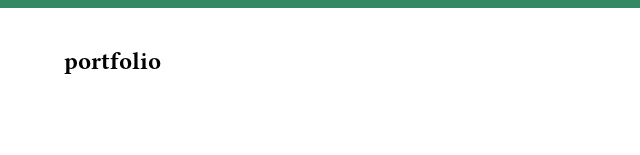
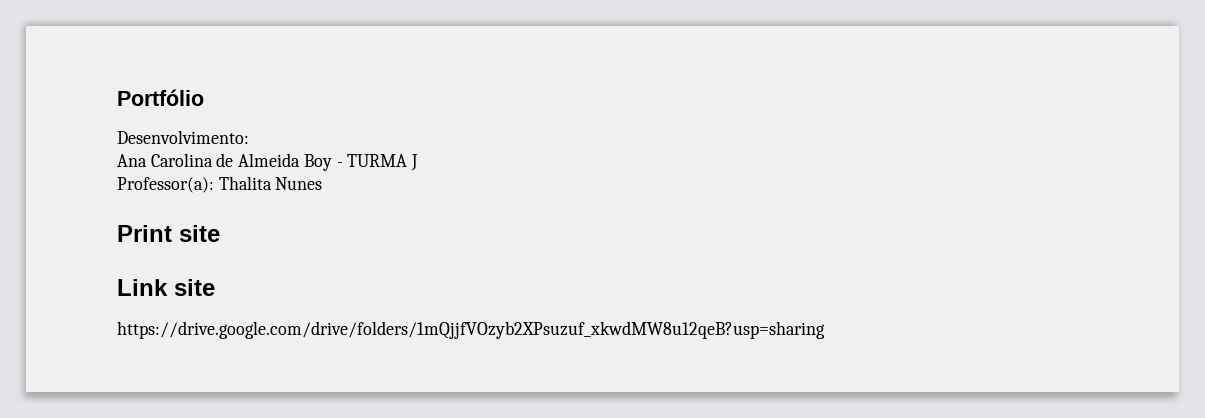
[64,52,161,74] portfolio -> [117,89,204,106] [117,130,249,144] [117,153,419,171] [117,176,323,193] [117,225,220,242] [117,279,215,296] [117,321,825,339] Portfólio // Desenvolvimento: // Ana Carolina de Almeida Boy - TURMA J // Professor(a): Thalita Nunes // Print site // Link site // https://drive.google.com/drive/folders/1mQjjfVOzyb2XPsuzuf_xkwdMW8u12qeB?usp=sharing

